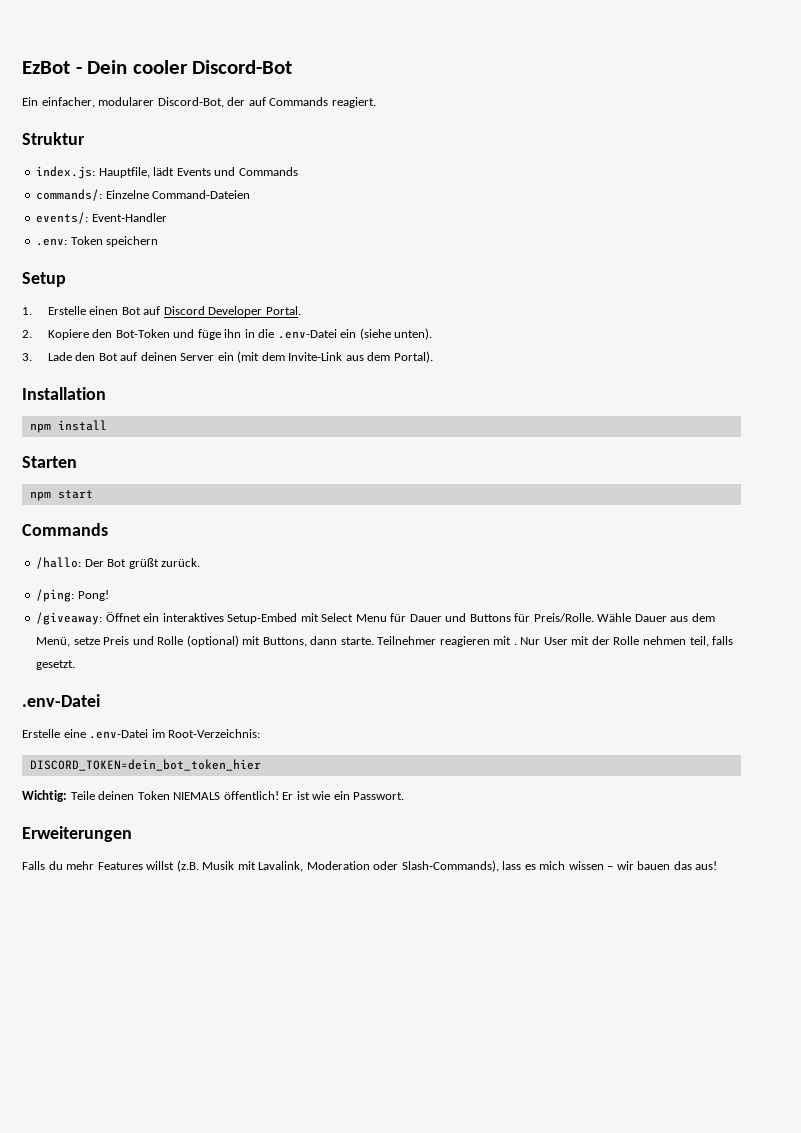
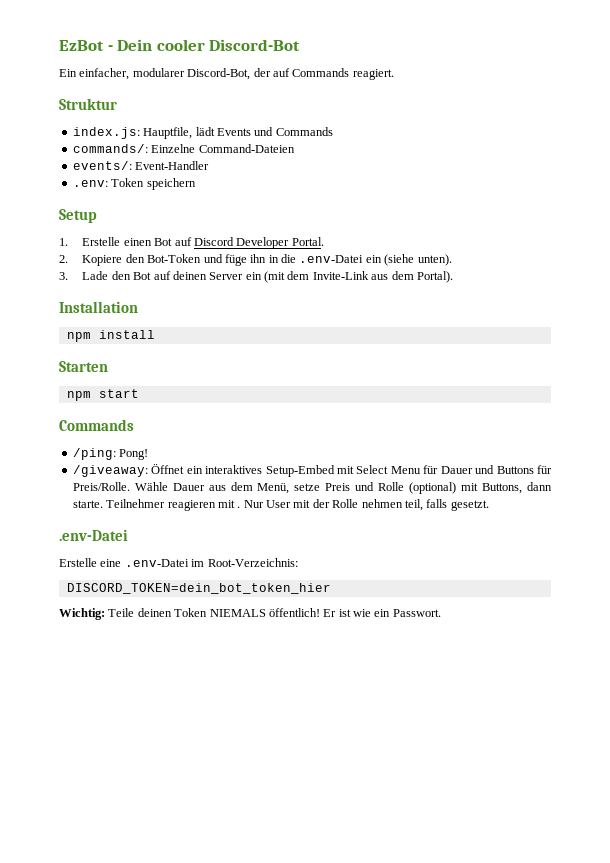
[36,557,201,569] // /hallo: Der Bot grüßt zurück. -> (134, 425) none
[22,826,132,842] [22,860,718,872] // Erweiterungen // Falls du mehr Features willst (z.B. Musik mit Lavalink, Moderation oder Slash-Commands), lass es mich wissen – wir bauen das aus! -> (441, 613) none

